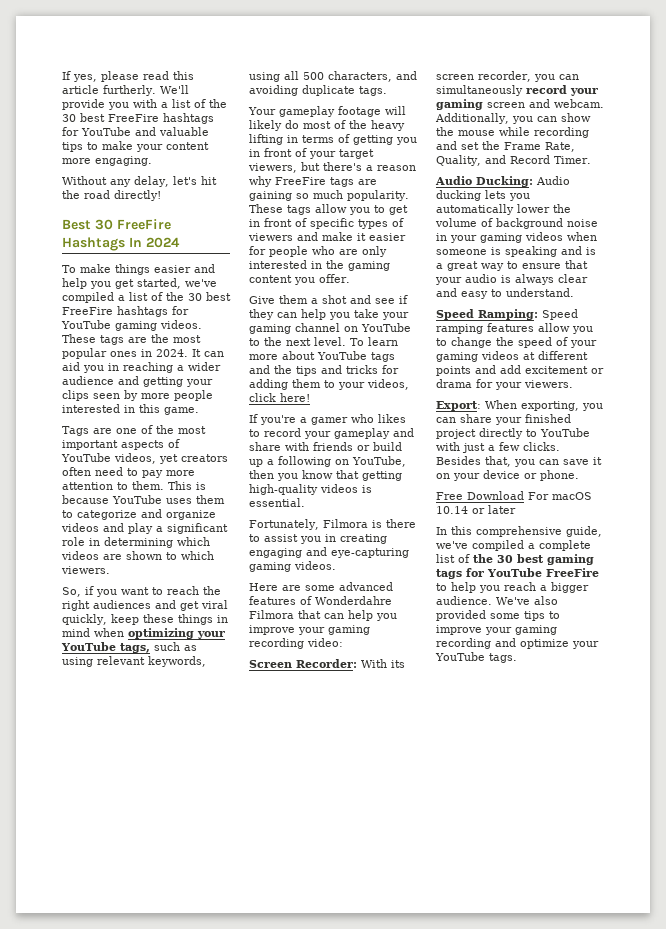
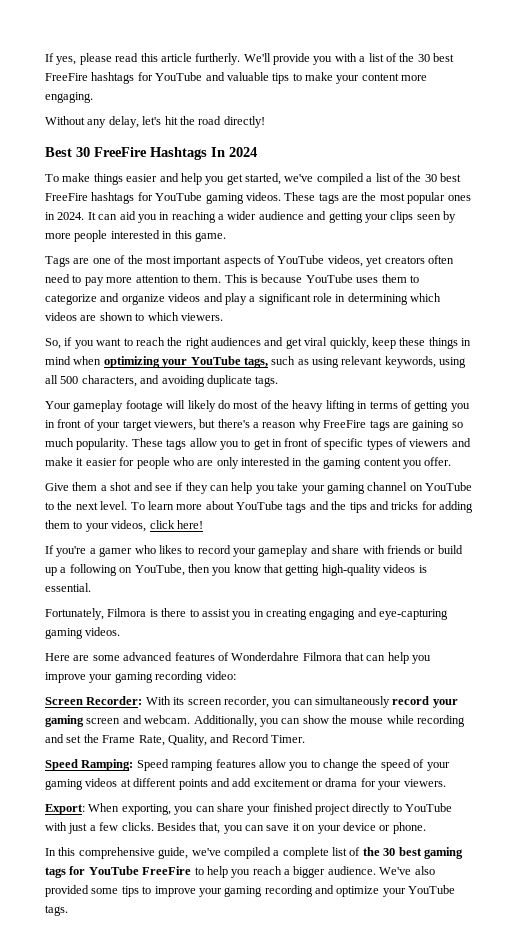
[435,176,570,187] [436,190,530,201] [436,204,571,215] [435,218,598,229] [436,232,597,243] [436,246,596,257] [436,260,588,271] [435,274,588,285] [436,288,574,299] // Audio Ducking: Audio ducking lets you automatically lower the volume of background noise in your gaming videos when someone is speaking and is a great way to ensure that your audio is always clear and easy to understand. -> (305, 739) none
[436,491,592,500] [436,505,516,514] // Free Download For macOS 10.14 or later -> (426, 828) none

